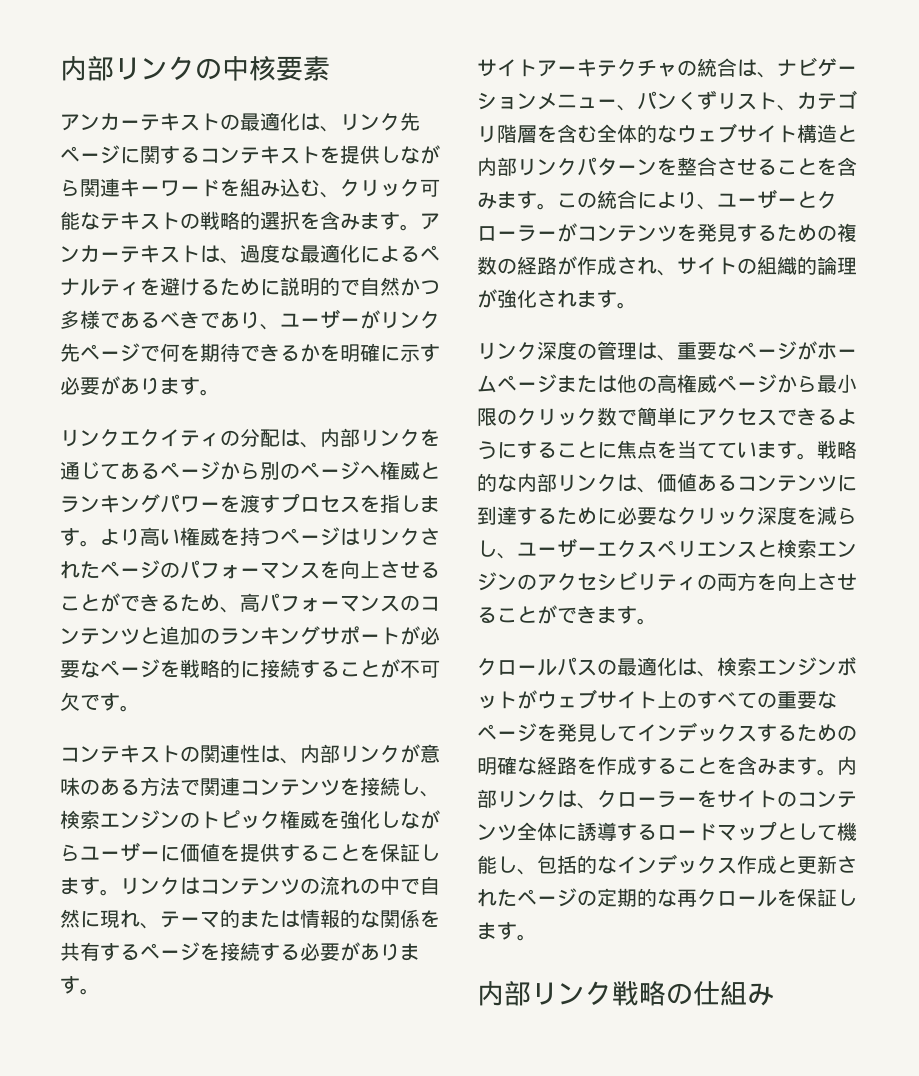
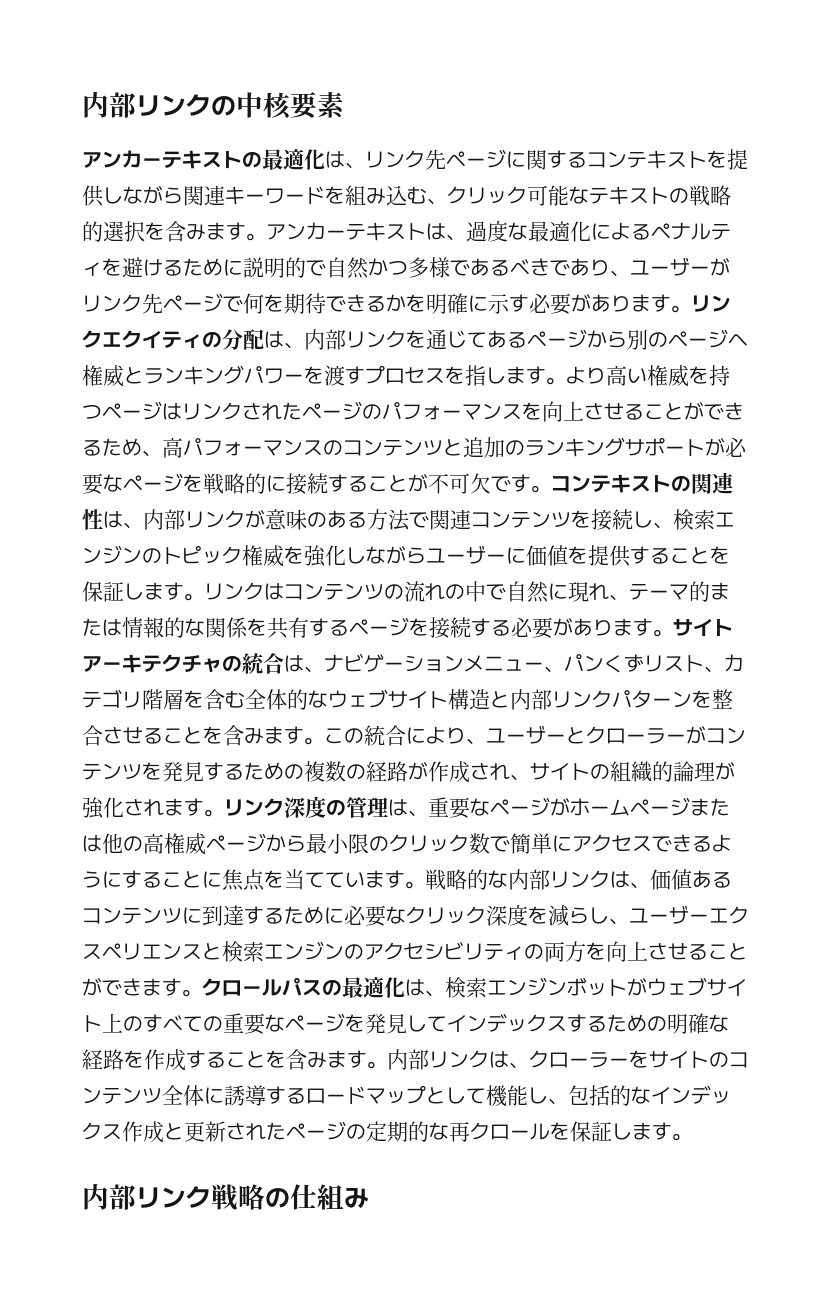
(220, 392) // -> (691, 309) none
(140, 708) // -> (551, 489) none
(100, 991) // -> (673, 633) none
(637, 305) // -> (224, 813) none
(657, 621) // -> (202, 993) none

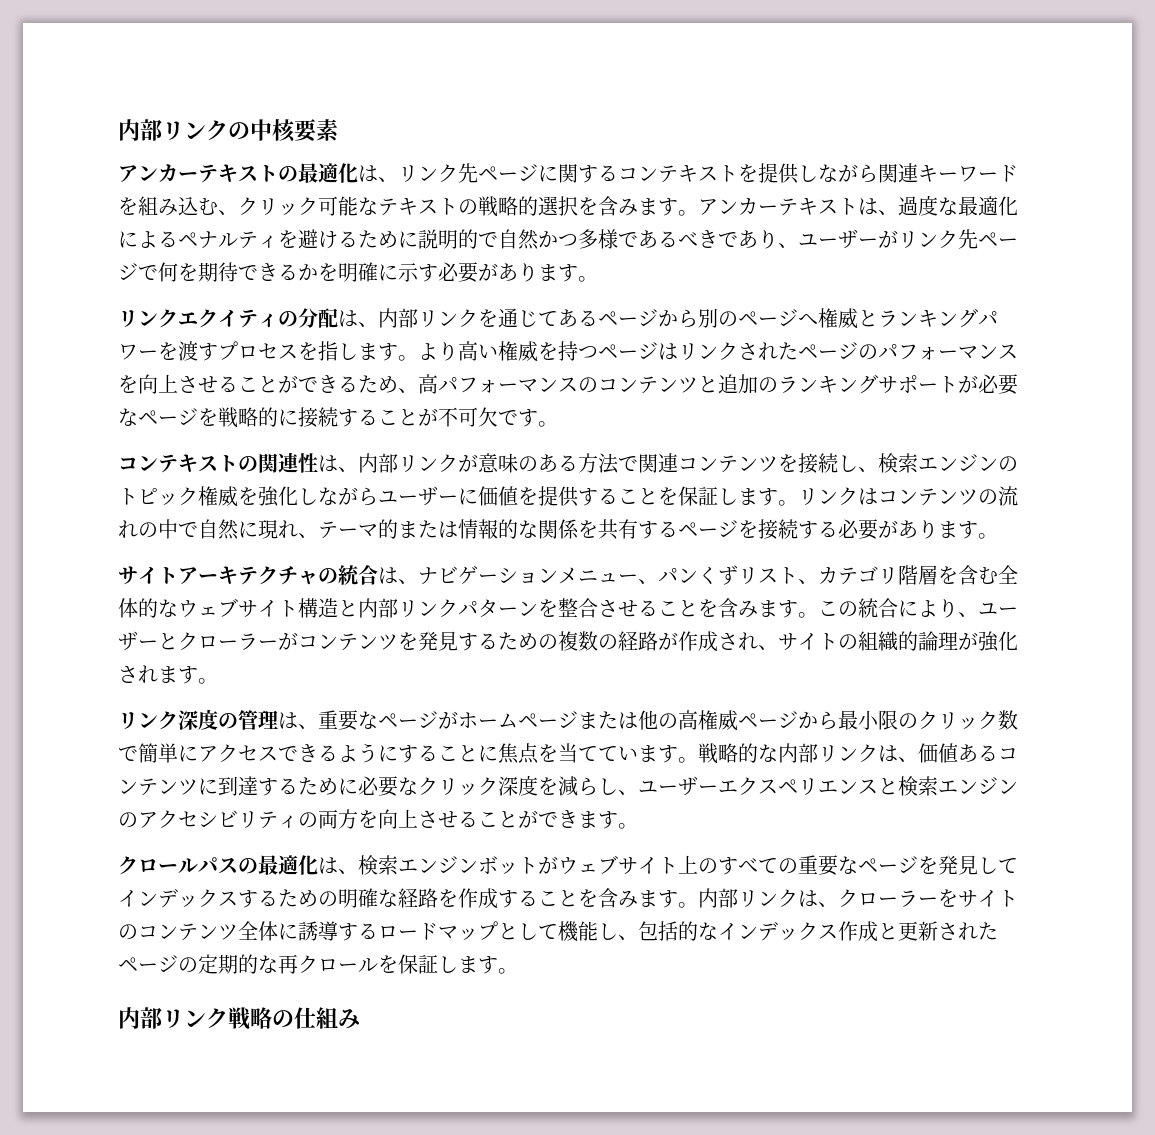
(691, 309) none -> (598, 279) //
(551, 489) none -> (558, 424) //
(673, 633) none -> (998, 536) //
(224, 813) none -> (218, 681) //
(202, 993) none -> (638, 826) //

